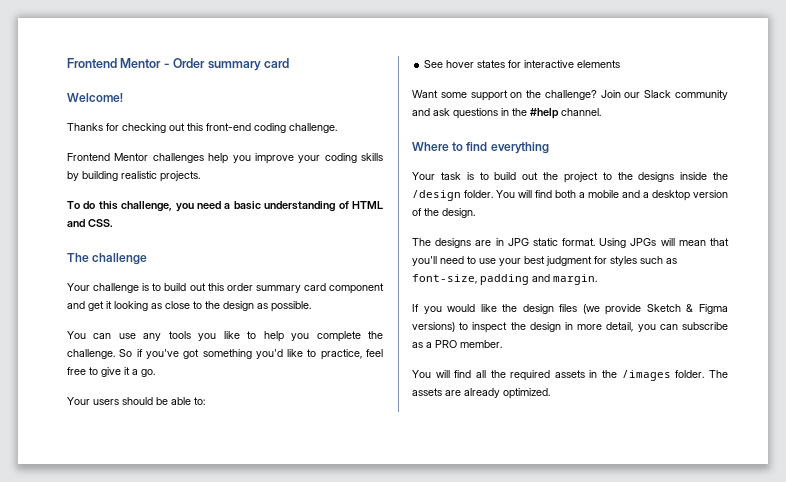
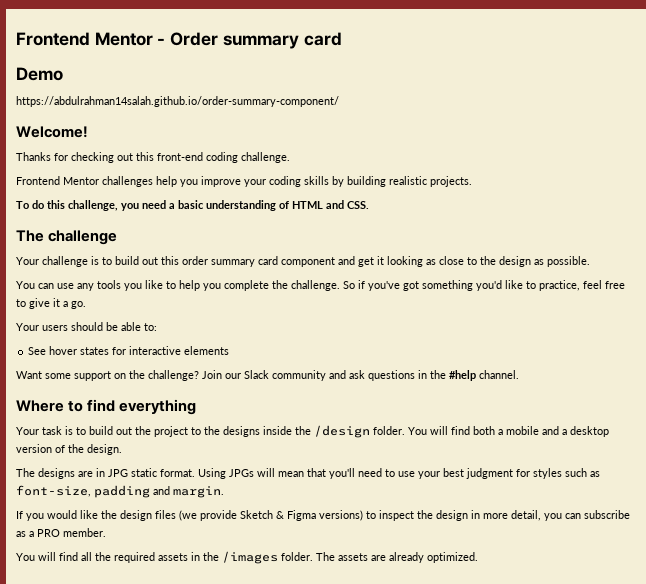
(289, 63) none -> [16,67,63,81] [16,96,339,107] // Demo // https://abdulrahman14salah.github.io/order-summary-component/

